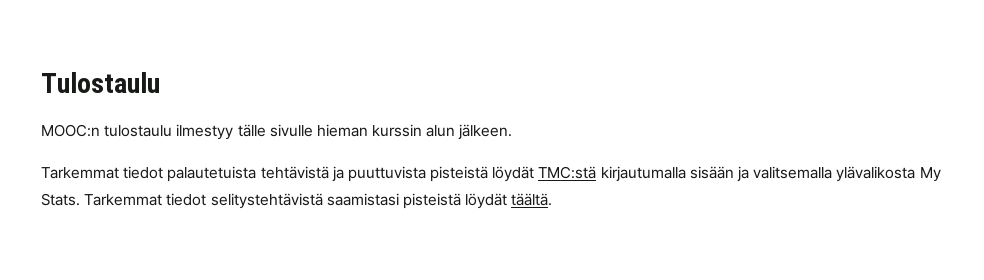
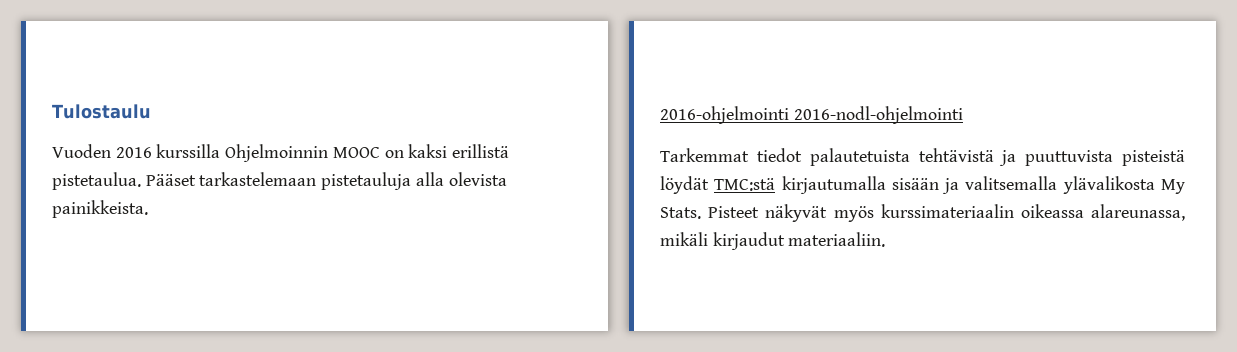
[41,124,513,140] MOOC:n tulostaulu ilmestyy tälle sivulle hieman kurssin alun jälkeen. -> [52,144,510,162] [52,172,507,190] [52,200,148,218] [660,106,963,124] Vuoden 2016 kurssilla Ohjelmoinnin MOOC on kaksi erillistä pistetaulua. Pääset tarkastelemaan pistetauluja alla olevista painikkeista. // 2016-ohjelmointi 2016-nodl-ohjelmointi
[84,193,553,209] Tarkemmat tiedot selitystehtävistä saamistasi pisteistä löydät täältä. -> [708,204,1185,222] [660,232,886,250] Pisteet näkyvät myös kurssimateriaalin oikeassa alareunassa, mikäli kirjaudut materiaaliin.

